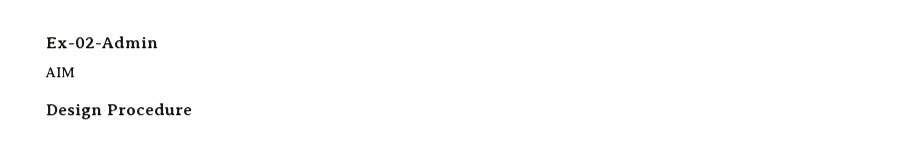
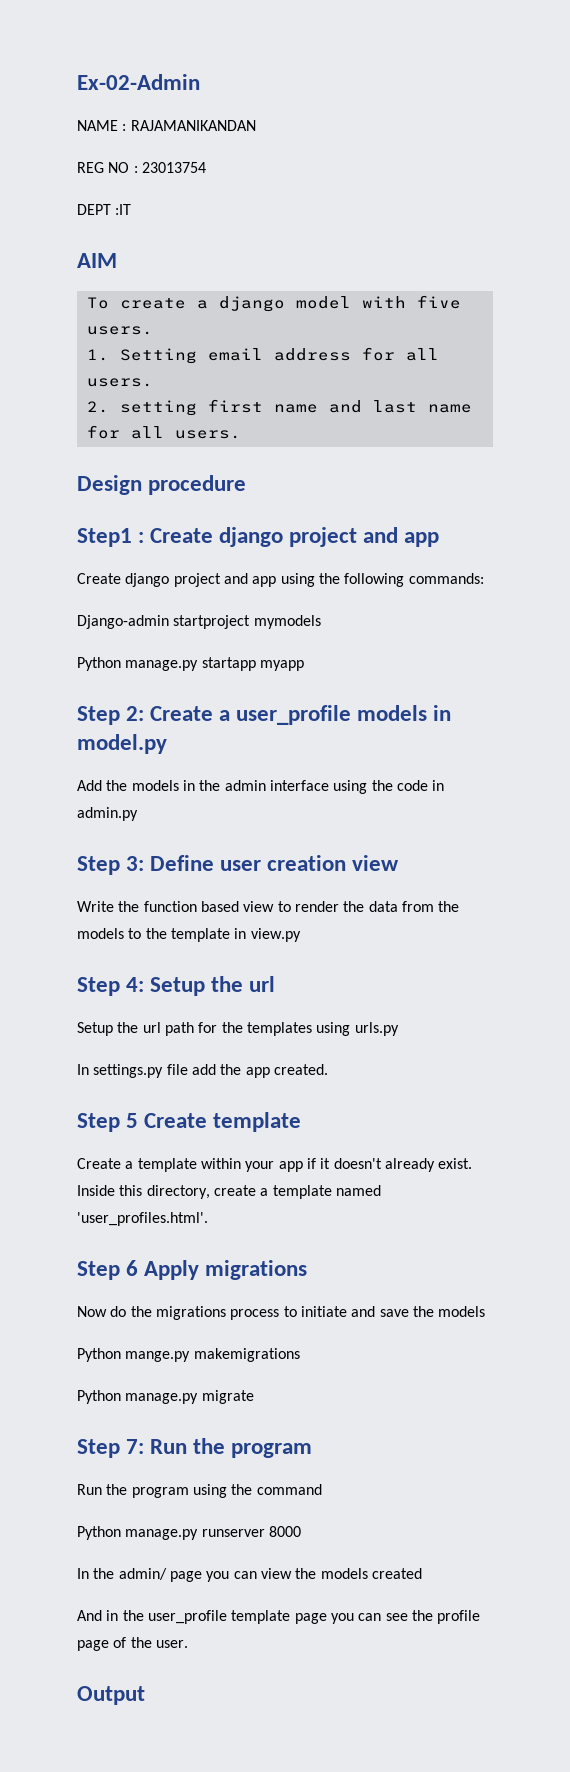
[44,67,76,78] [46,103,193,120] AIM // Design Procedure -> [77,120,256,131] [77,162,206,173] [77,204,132,215] [77,253,117,268] [86,295,461,312] [86,326,153,335] [86,347,439,364] [86,378,153,387] [86,399,472,416] [86,425,241,439] [77,475,247,495] [77,527,440,547] [77,573,484,587] [77,615,321,629] [77,657,304,671] [77,705,452,725] [77,734,167,754] [77,780,445,794] [77,807,138,821] [77,855,400,875] [77,901,460,912] [77,928,301,942] [77,976,276,996] [77,1022,399,1036] [77,1064,328,1078] [77,1112,302,1132] [77,1158,473,1172] [77,1185,381,1199] [77,1212,208,1226] [77,1260,308,1280] [77,1306,486,1320] [77,1348,300,1362] [77,1390,254,1404] [77,1438,313,1458] [77,1484,322,1498] [77,1526,301,1540] [77,1568,422,1582] [77,1610,481,1624] [77,1637,188,1651] [77,1686,145,1705] NAME : RAJAMANIKANDAN // REG NO : 23013754 // DEPT :IT // AIM // To create a django model with five users. // 1. Setting email address for all users. // 2. setting first name and last name for all users. // Design procedure // Step1 : Create django project and app // Create django project and app using the following commands: // Django-admin startproject mymodels // Python manage.py startapp myapp // Step 2: Create a user_profile models in model.py // Add the models in the admin interface using the code in admin.py // Step 3: Define user creation view // Write the function based view to render the data from the models to the template in view.py // Step 4: Setup the url // Setup the url path for the templates using urls.py // In settings.py file add the app created. // Step 5 Create template // Create a template within your app if it doesn't already exist. Inside this directory, create a template named 'user_profiles.html'. // Step 6 Apply migrations // Now do the migrations process to initiate and save the models // Python mange.py makemigrations // Python manage.py migrate // Step 7: Run the program // Run the program using the command // Python manage.py runserver 8000 // In the admin/ page you can view the models created // And in the user_profile template page you can see the profile page of the user. // Output

